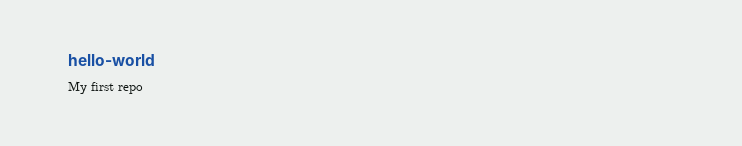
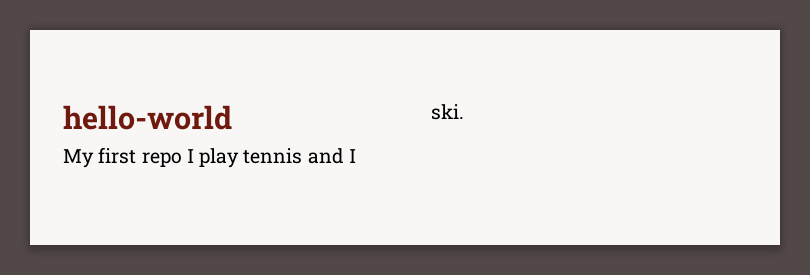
(143, 89) none -> [186,148,356,168] [431,104,464,120] I play tennis and I ski.

